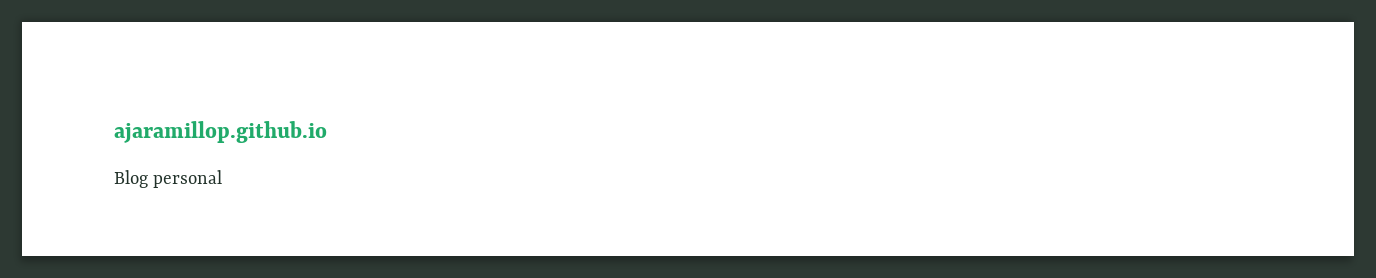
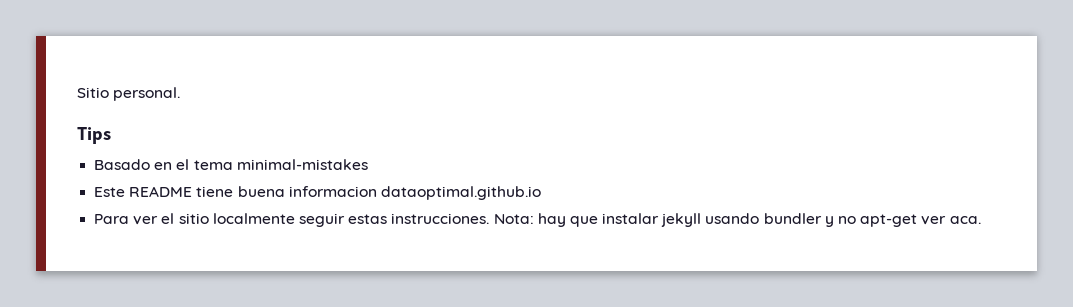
[114,121,327,143] [114,170,223,188] ajaramillop.github.io // Blog personal -> [77,87,181,101] [77,127,111,144] [94,159,368,170] [94,186,541,200] [94,213,981,227] Sitio personal. // Tips // Basado en el tema minimal-mistakes // Este README tiene buena informacion dataoptimal.github.io // Para ver el sitio localmente seguir estas instrucciones. Nota: hay que instalar jekyll usando bundler y no apt-get ver aca.

